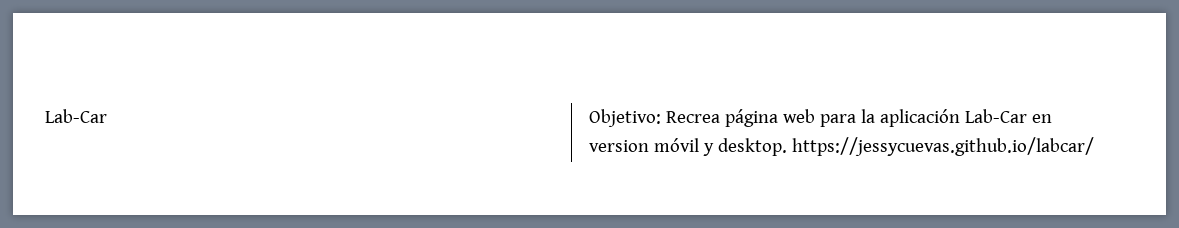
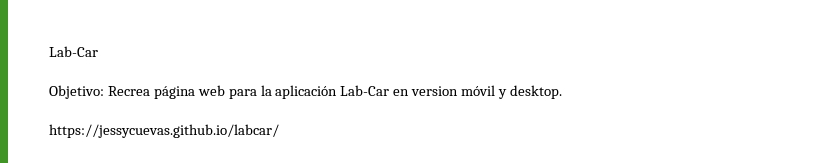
(787, 147) none -> (562, 92) //

